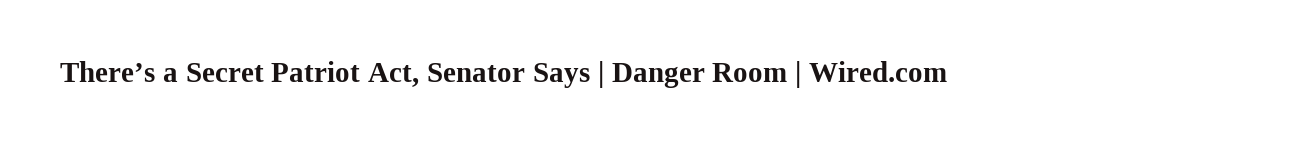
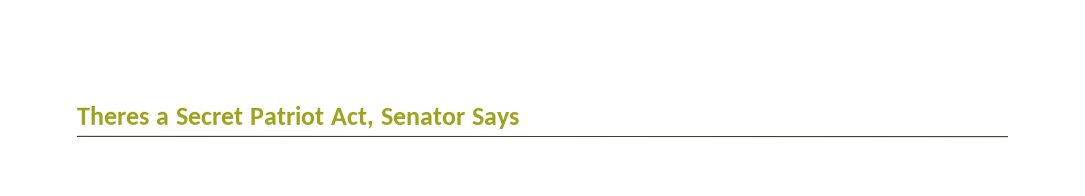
[60,61,155,82] There’s -> [76,105,149,125] Theres
[597,61,948,88] | Danger Room | Wired.com -> (520, 118) none

